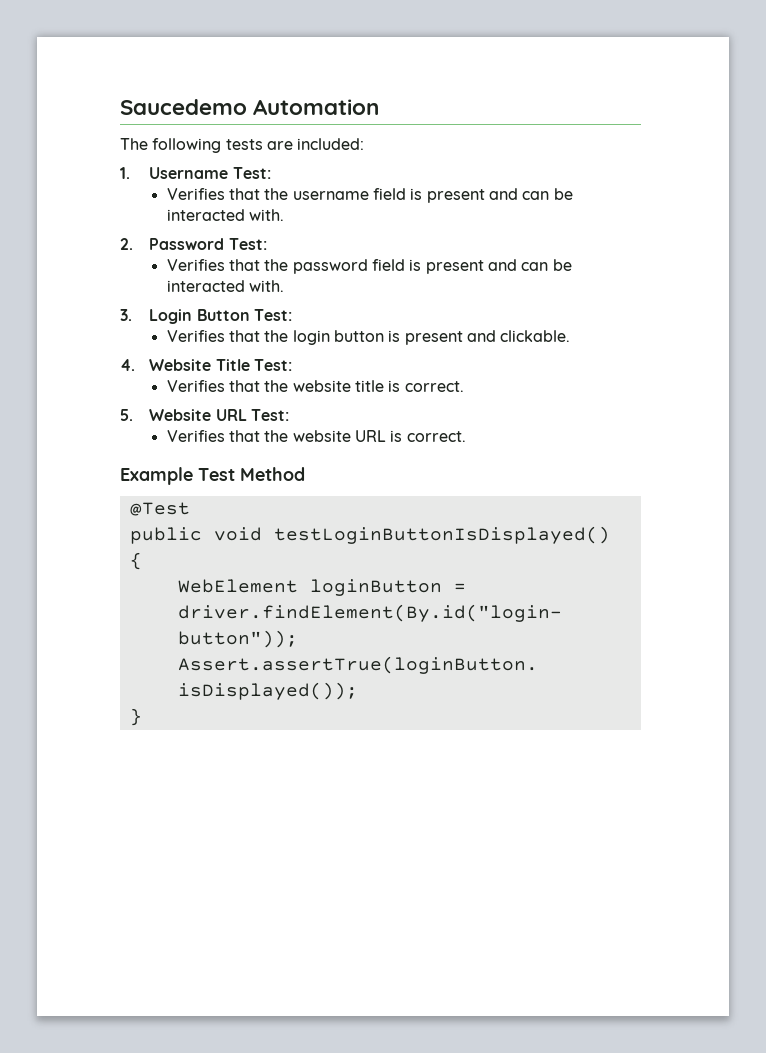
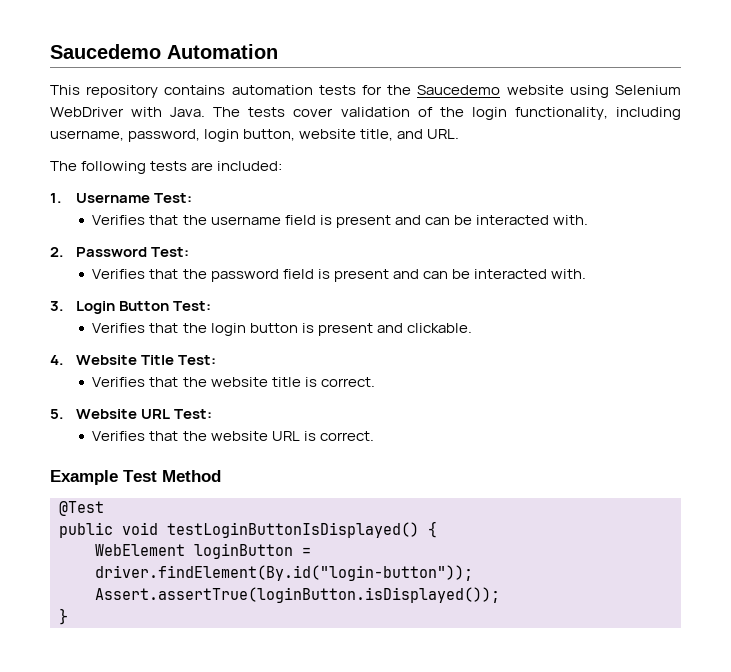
(380, 107) none -> [50,85,681,98] [50,107,682,120] [50,129,460,142] // This repository contains automation tests for the Saucedemo website using Selenium WebDriver with Java. The tests cover validation of the login functionality, including username, password, login button, website title, and URL.

